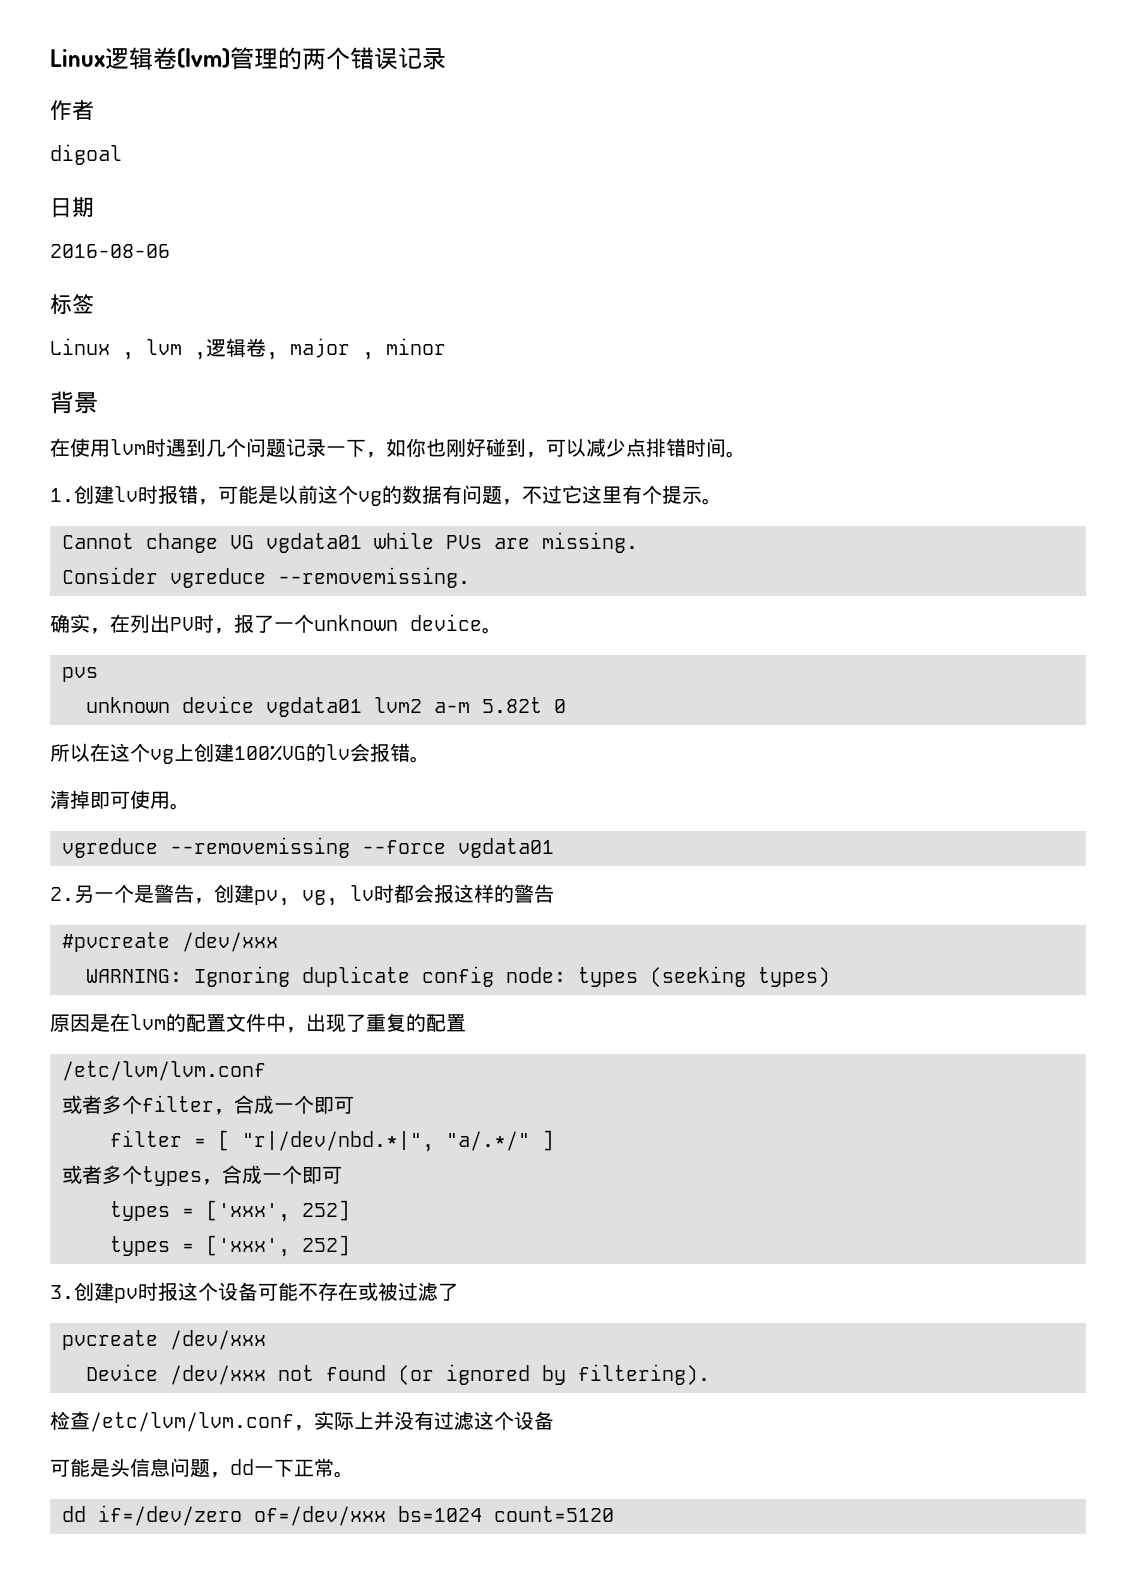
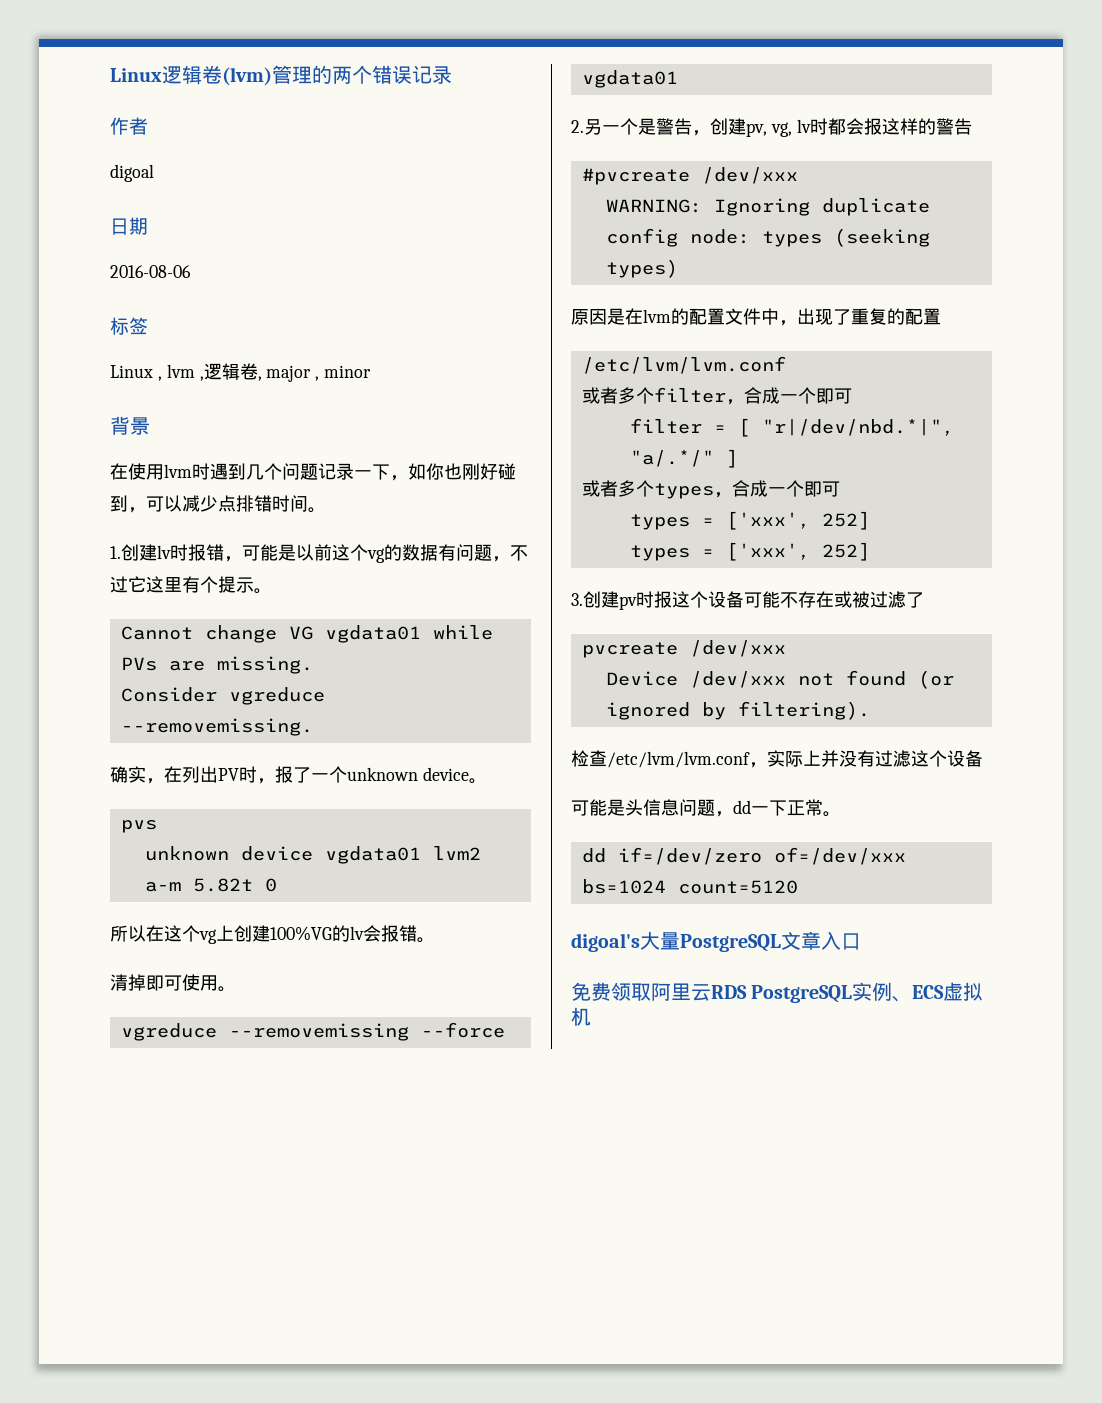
(614, 1514) none -> [571,931,861,952] [571,982,984,1003] [571,1007,591,1026] // digoal's大量PostgreSQL文章入口 // 免费领取阿里云RDS PostgreSQL实例、ECS虚拟机

